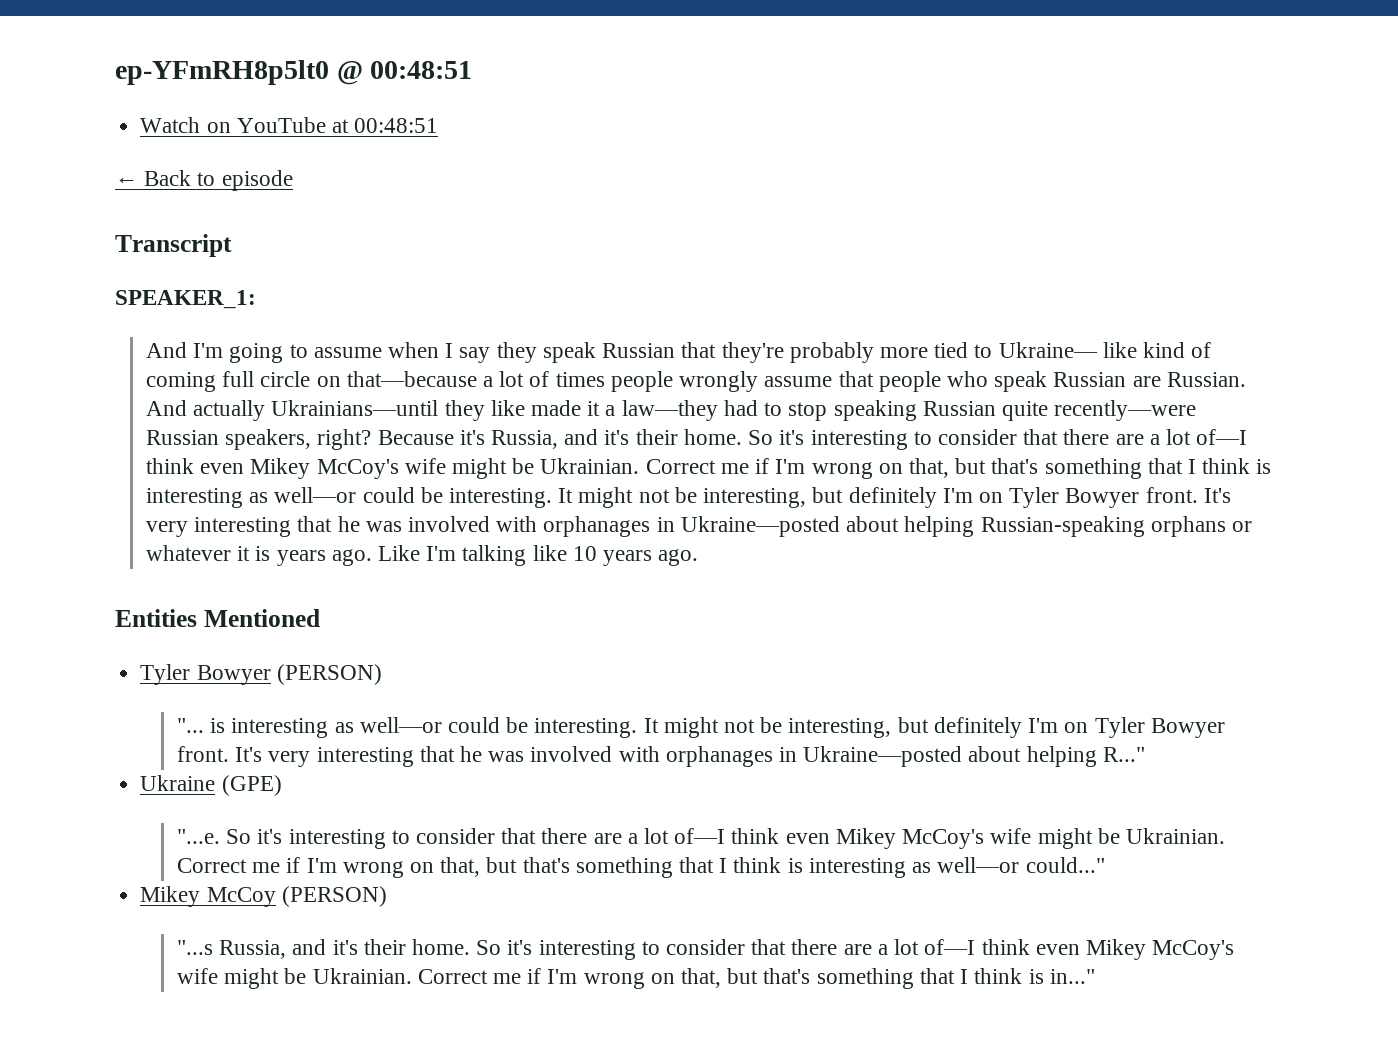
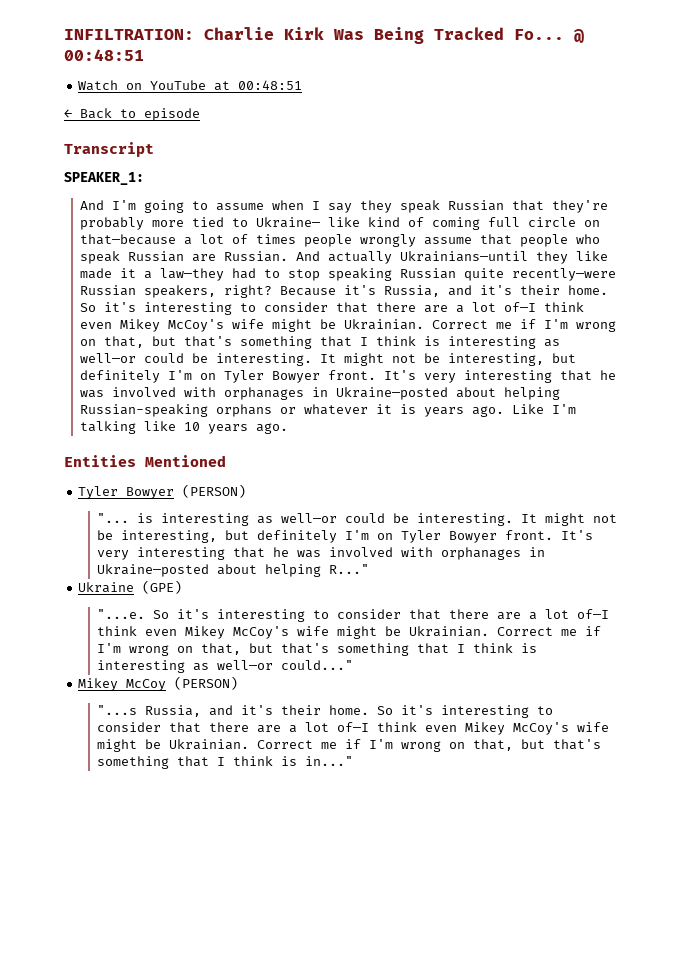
[115,60,329,85] ep-YFmRH8p5lt0 -> [64,27,564,44] INFILTRATION: Charlie Kirk Was Being Tracked Fo...

